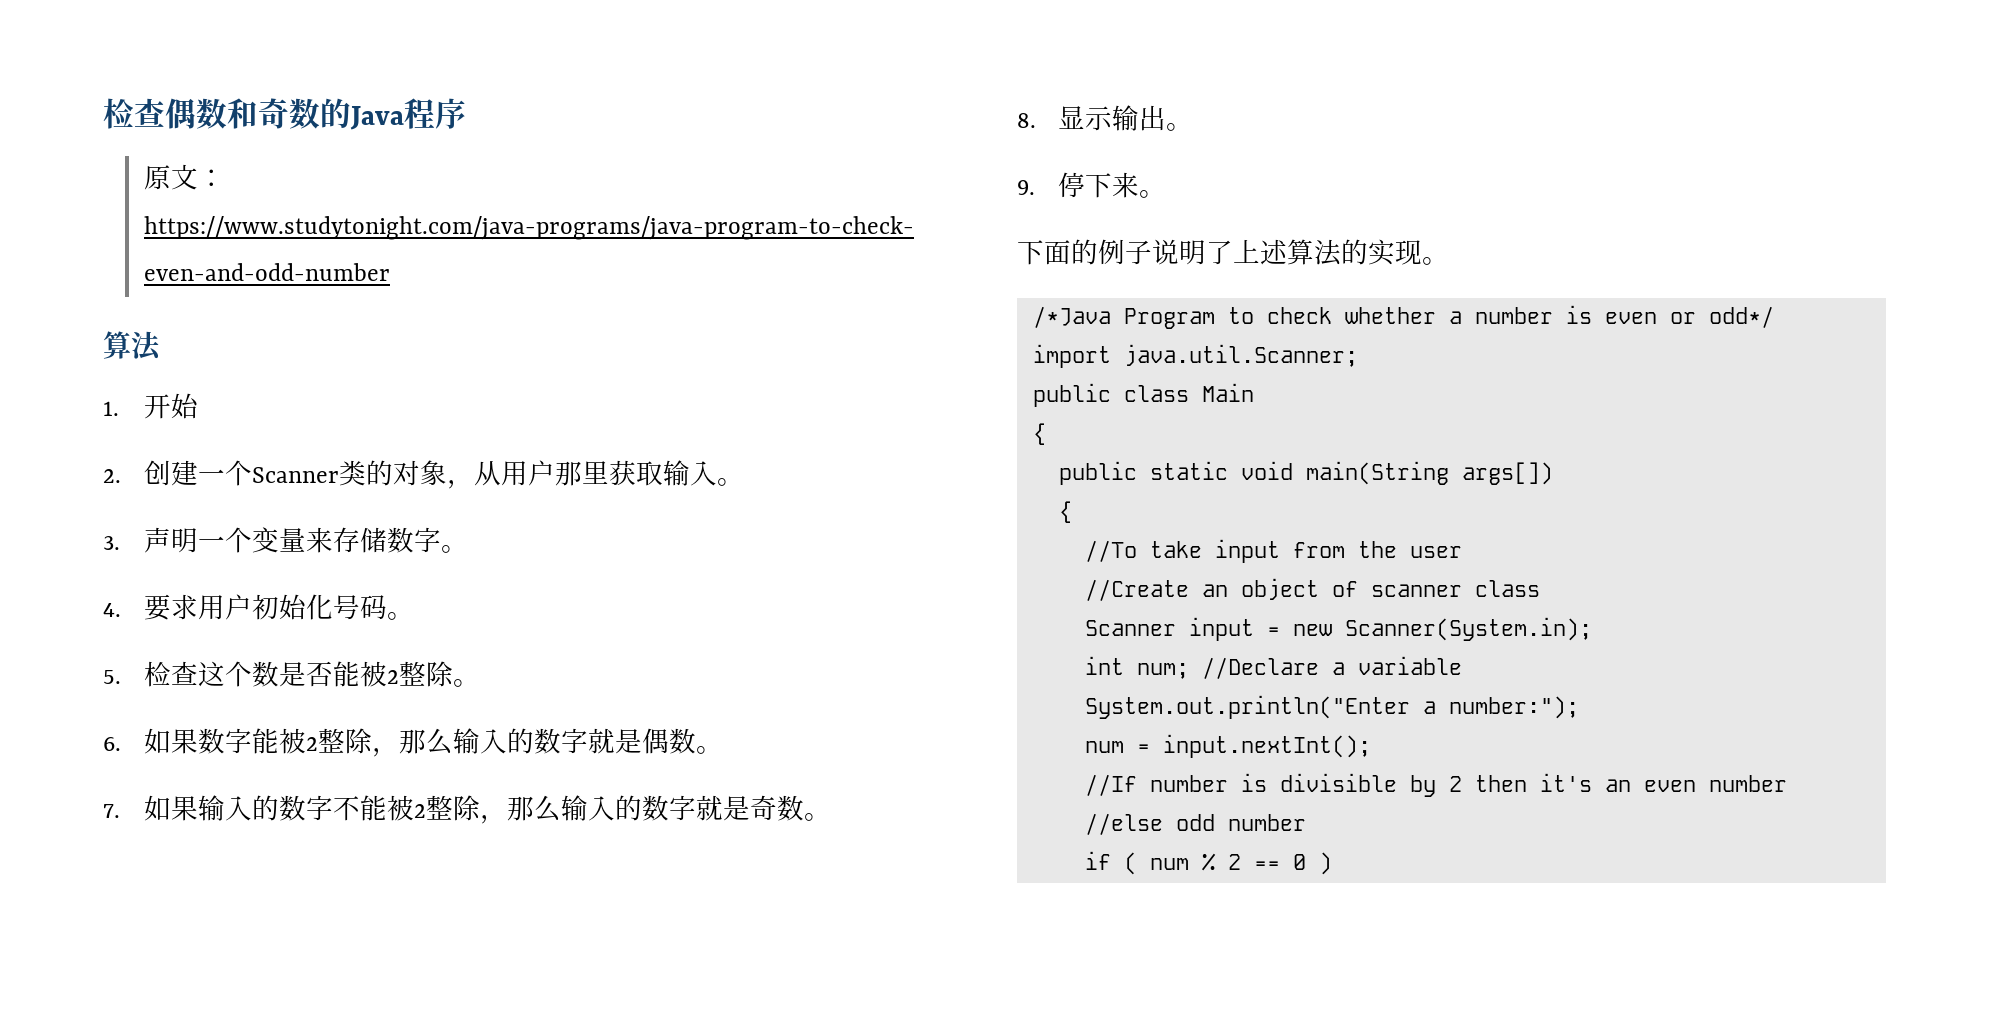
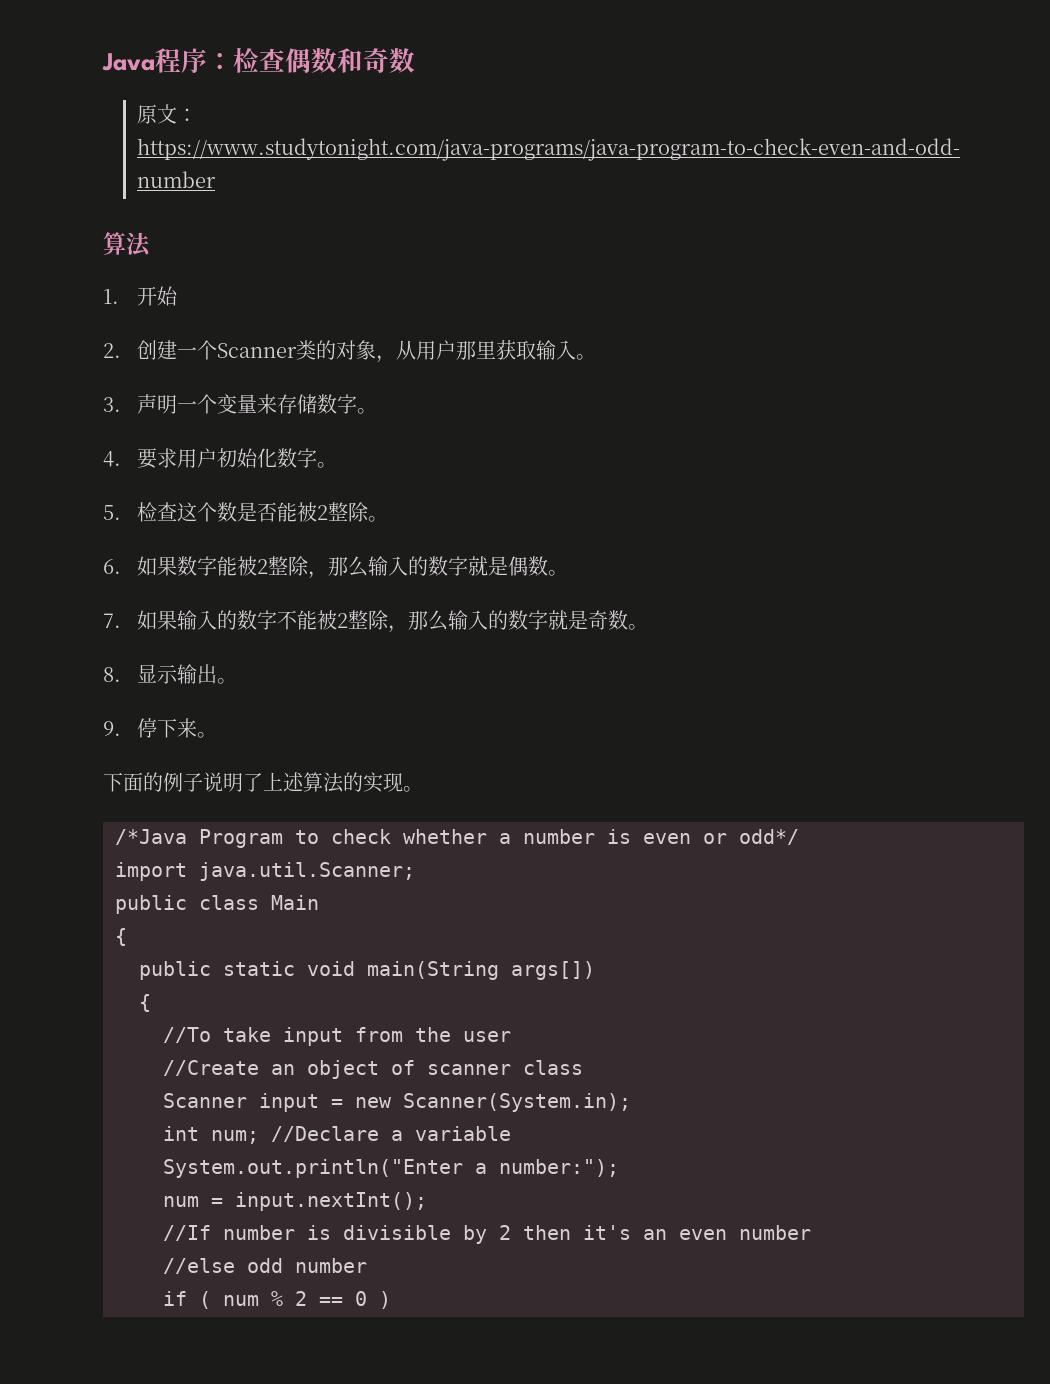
(103, 113) none -> [102,48,233,73] Java程序：
[320,98,466,130] 的Java程序 -> (415, 60) none
[332,595,387,620] 号码 -> [276,448,317,468] 数字

